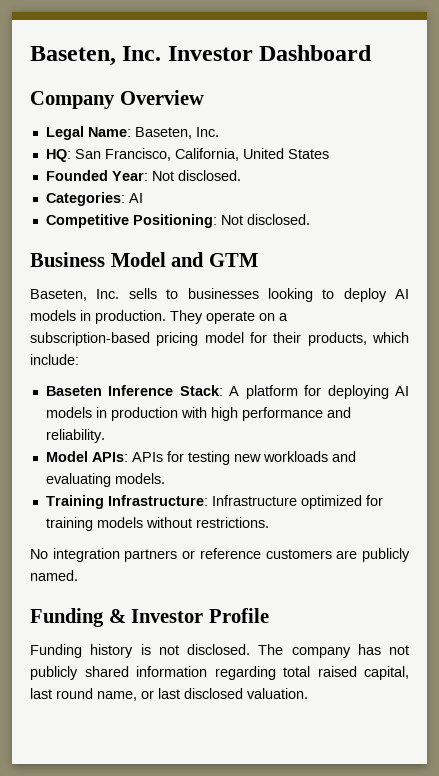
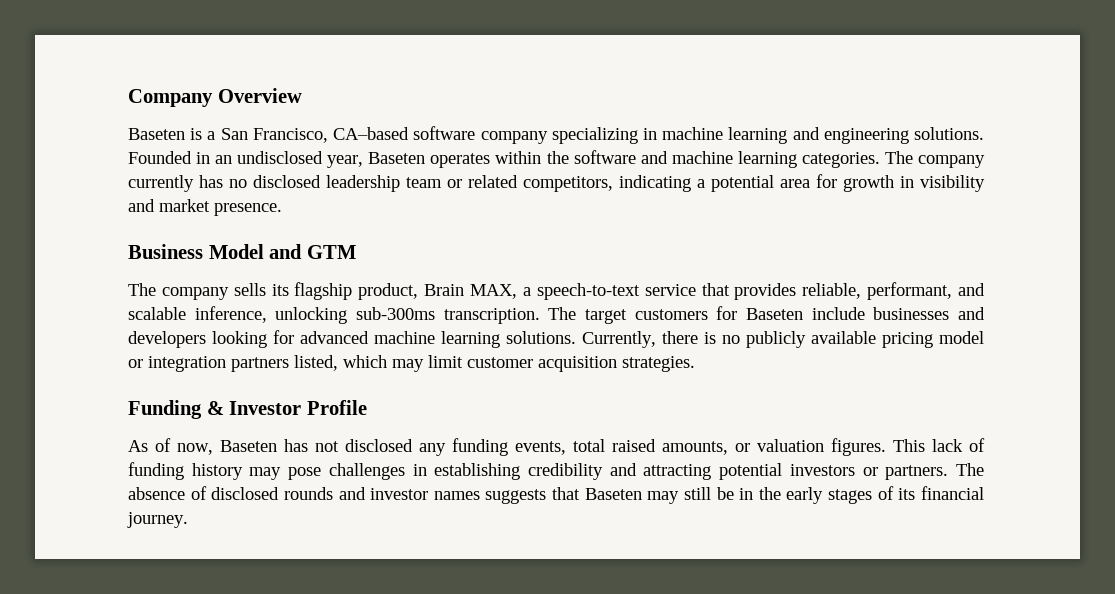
[30,45,373,66] [30,90,204,109] [45,126,219,140] [45,148,329,162] [45,170,241,181] [45,192,143,206] [45,214,310,228] [30,252,258,267] [30,288,409,302] [30,310,288,324] [30,332,409,346] [30,354,79,365] [45,385,410,399] [45,407,351,421] [45,429,105,443] [45,451,356,465] [45,473,165,487] [45,495,383,509] [45,517,269,531] [30,548,411,562] [30,570,78,581] [30,608,269,627] [30,644,409,658] [30,666,409,680] [30,688,308,701] Baseten, Inc. Investor Dashboard // Company Overview // Legal Name: Baseten, Inc. // HQ: San Francisco, California, United States // Founded Year: Not disclosed. // Categories: AI // Competitive Positioning: Not disclosed. // Business Model and GTM // Baseten, Inc. sells to businesses looking to deploy AI models in production. They operate on a subscription-based pricing model for their products, which include: // Baseten Inference Stack: A platform for deploying AI models in production with high performance and reliability. // Model APIs: APIs for testing new workloads and evaluating models. // Training Infrastructure: Infrastructure optimized for training models without restrictions. // No integration partners or reference customers are publicly named. // Funding & Investor Profile // Funding history is not disclosed. The company has not publicly shared information regarding total raised capital, last round name, or last disclosed valuation. -> [128,88,302,107] [128,126,984,144] [128,150,986,168] [128,174,985,192] [128,199,282,216] [128,244,356,259] [128,282,986,300] [128,306,985,324] [128,330,984,348] [128,355,695,372] [128,400,367,419] [128,438,985,456] [128,462,984,480] [128,486,985,504] [127,512,188,528] Company Overview // Baseten is a San Francisco, CA–based software company specializing in machine learning and engineering solutions. Founded in an undisclosed year, Baseten operates within the software and machine learning categories. The company currently has no disclosed leadership team or related competitors, indicating a potential area for growth in visibility and market presence. // Business Model and GTM // The company sells its flagship product, Brain MAX, a speech-to-text service that provides reliable, performant, and scalable inference, unlocking sub-300ms transcription. The target customers for Baseten include businesses and developers looking for advanced machine learning solutions. Currently, there is no publicly available pricing model or integration partners listed, which may limit customer acquisition strategies. // Funding & Investor Profile // As of now, Baseten has not disclosed any funding events, total raised amounts, or valuation figures. This lack of funding history may pose challenges in establishing credibility and attracting potential investors or partners. The absence of disclosed rounds and investor names suggests that Baseten may still be in the early stages of its financial journey.

